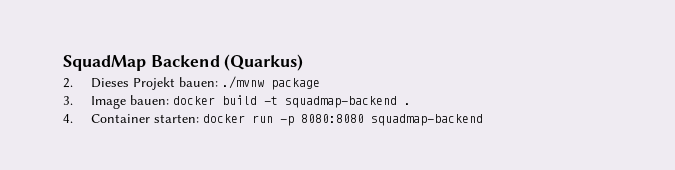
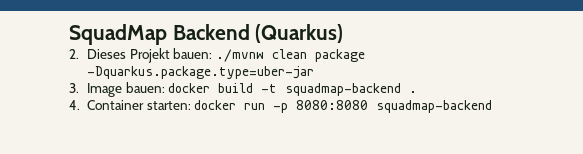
(264, 82) none -> [271,49,307,59] clean
(320, 84) none -> [86,66,314,79] -Dquarkus.package.type=uber-jar

